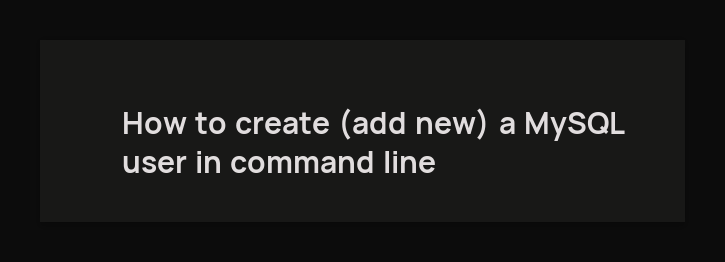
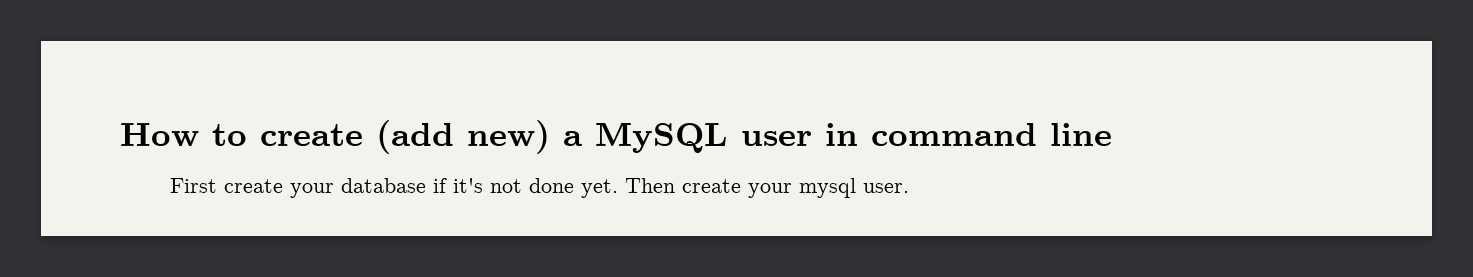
(437, 162) none -> [170,178,910,198] // First create your database if it's not done yet. Then create your mysql user.

